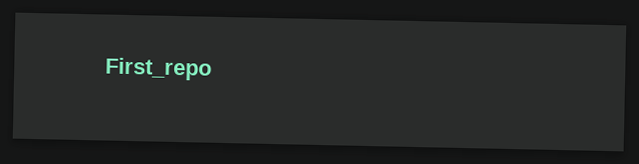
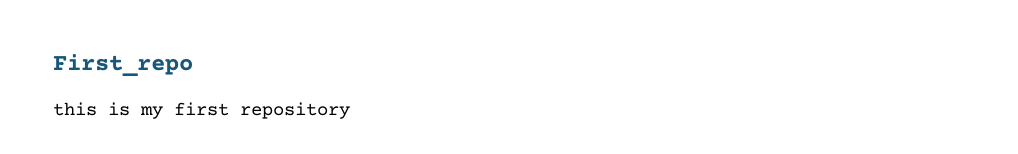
(212, 69) none -> [53,102,350,119] // this is my first repository

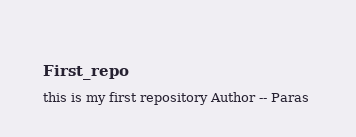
(350, 110) none -> [210,92,309,102] Author -- Paras

